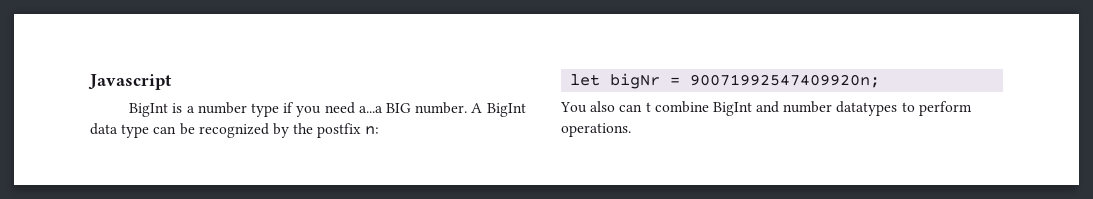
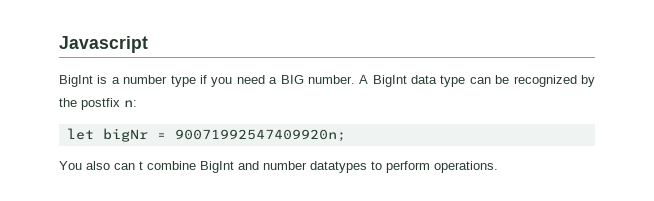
[358,106,383,113] a...a -> [269,77,278,84] a

